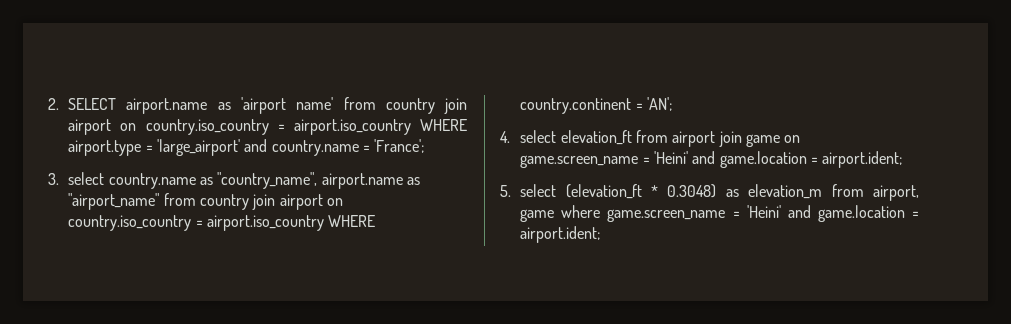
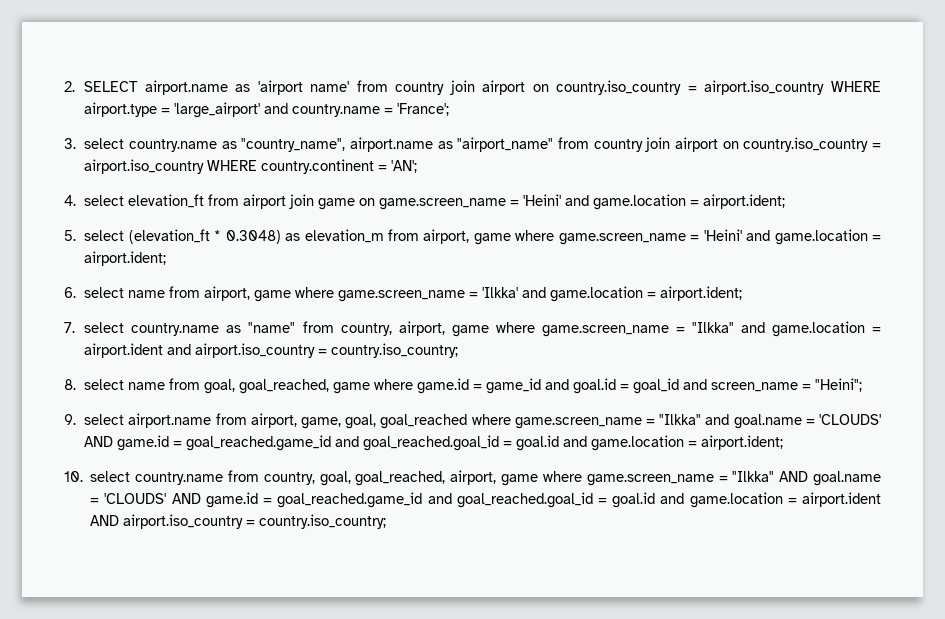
(601, 234) none -> [64,286,743,302] [64,321,881,337] [84,343,459,358] [64,378,863,394] [64,413,881,429] [84,435,784,451] [64,470,882,486] [90,492,881,508] [90,514,387,529] // 6. select name from airport, game where game.screen_name = 'Ilkka' and game.location = airport.ident; // 7. select country.name as "name" from country, airport, game where game.screen_name = "Ilkka" and game.location = airport.ident and airport.iso_country = country.iso_country; // 8. select name from goal, goal_reached, game where game.id = game_id and goal.id = goal_id and screen_name = "Heini"; // 9. select airport.name from airport, game, goal, goal_reached where game.screen_name = "Ilkka" and goal.name = 'CLOUDS' AND game.id = goal_reached.game_id and goal_reached.goal_id = goal.id and game.location = airport.ident; // 10. select country.name from country, goal, goal_reached, airport, game where game.screen_name = "Ilkka" AND goal.name = 'CLOUDS' AND game.id = goal_reached.game_id and goal_reached.goal_id = goal.id and game.location = airport.ident AND airport.iso_country = country.iso_country;

